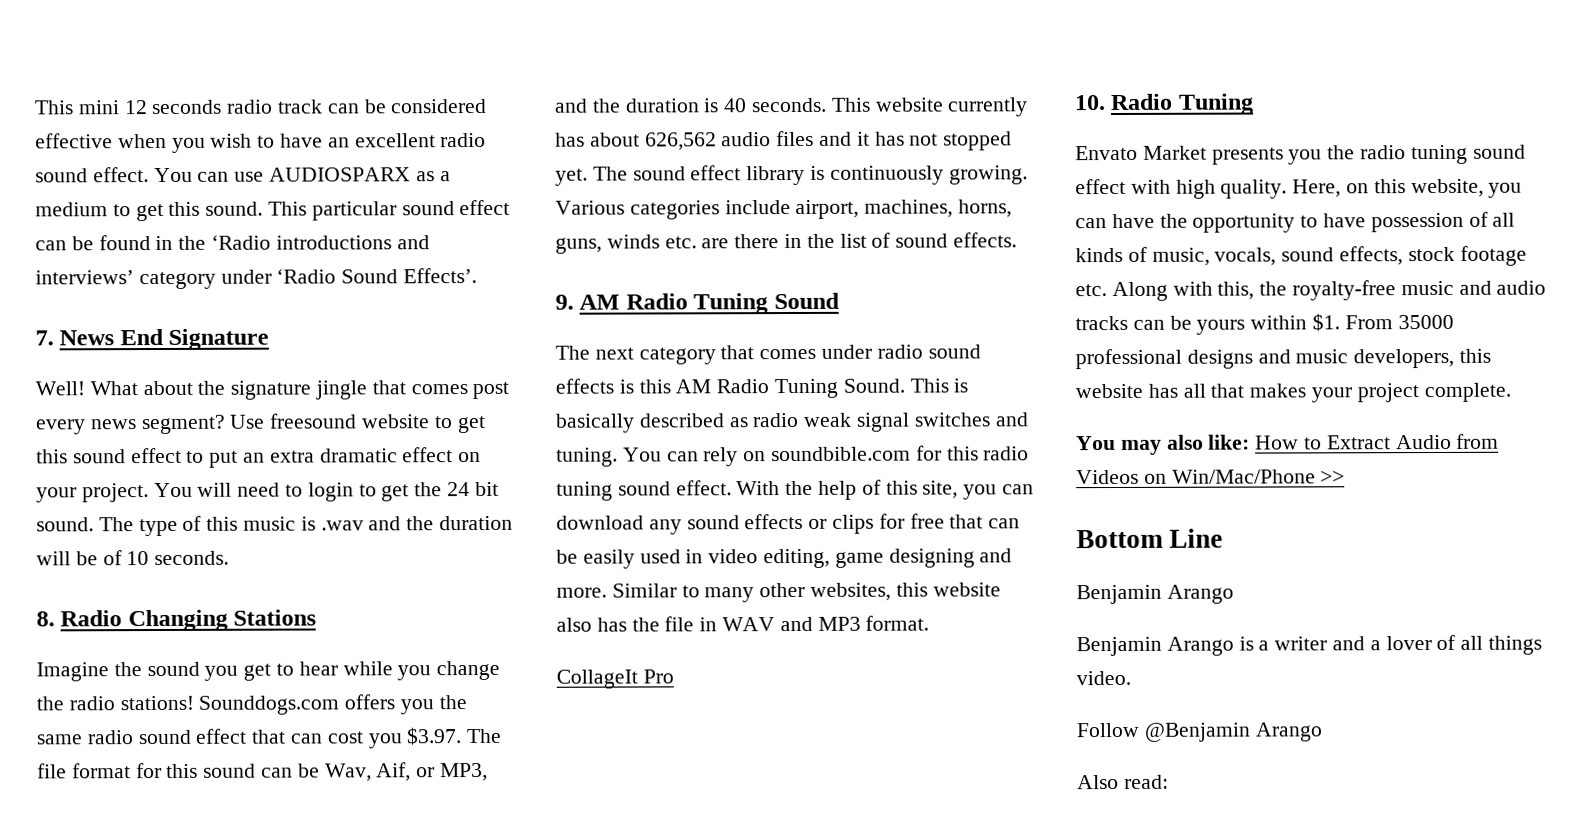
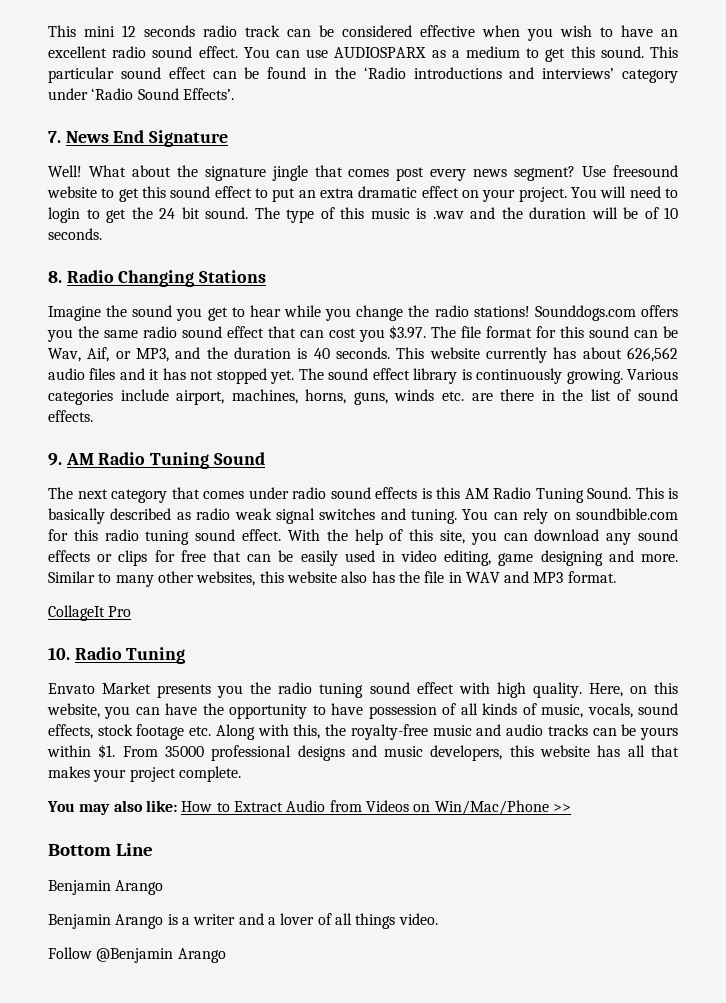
[1077,774,1169,790] // Also read: -> (226, 955) none

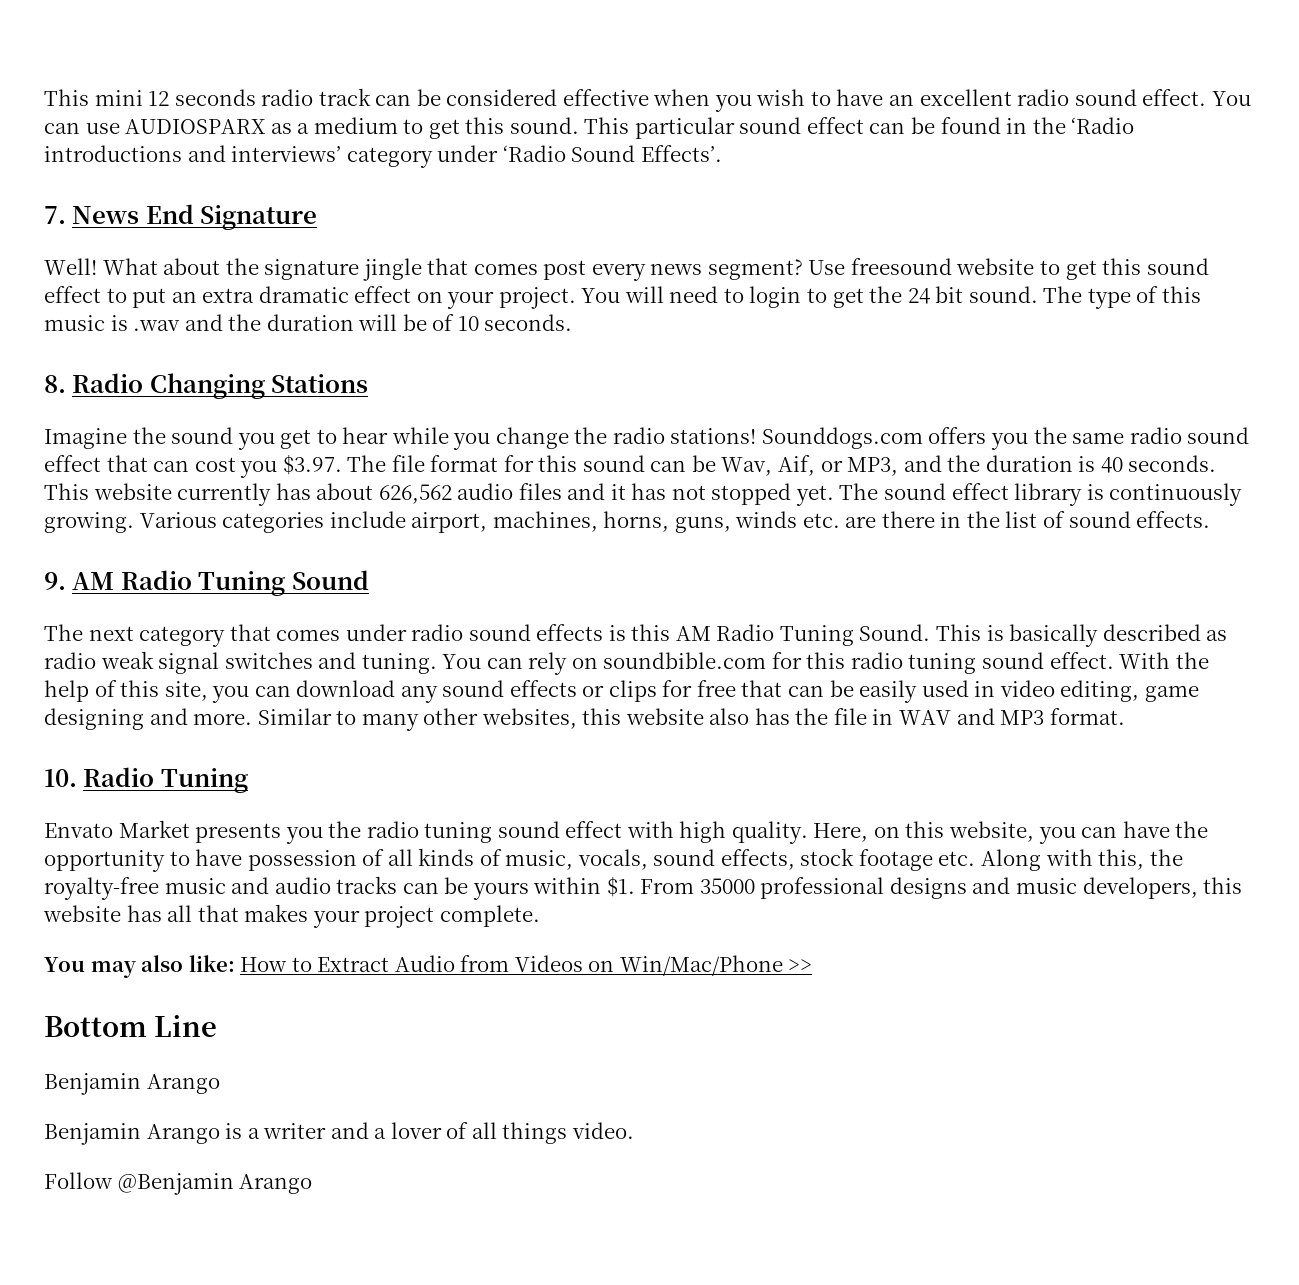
[48,605,132,621] // CollageIt Pro -> (1125, 716) none

